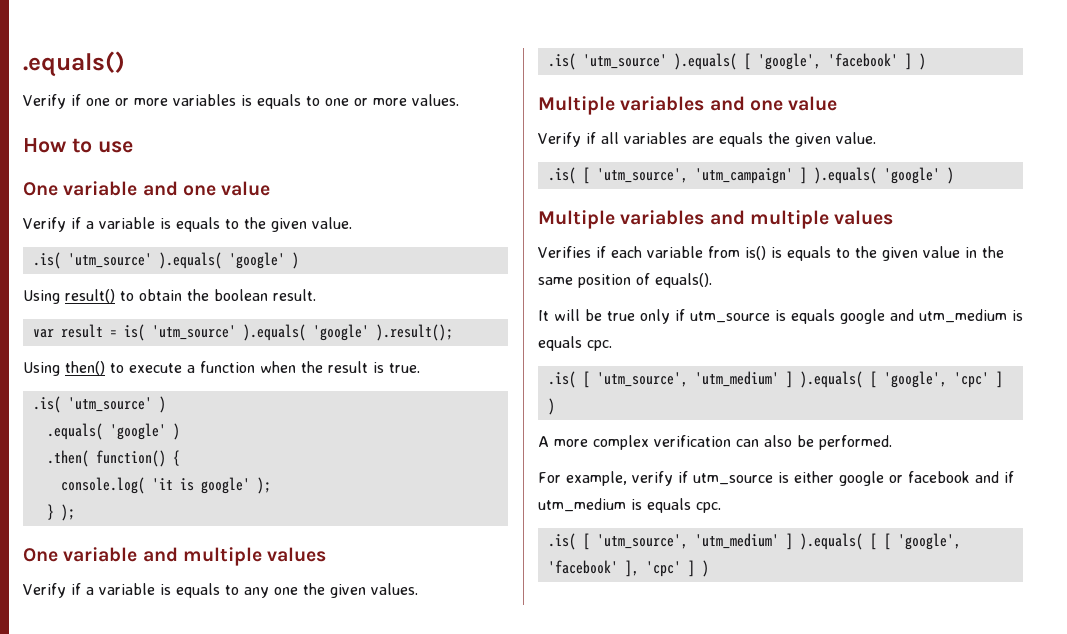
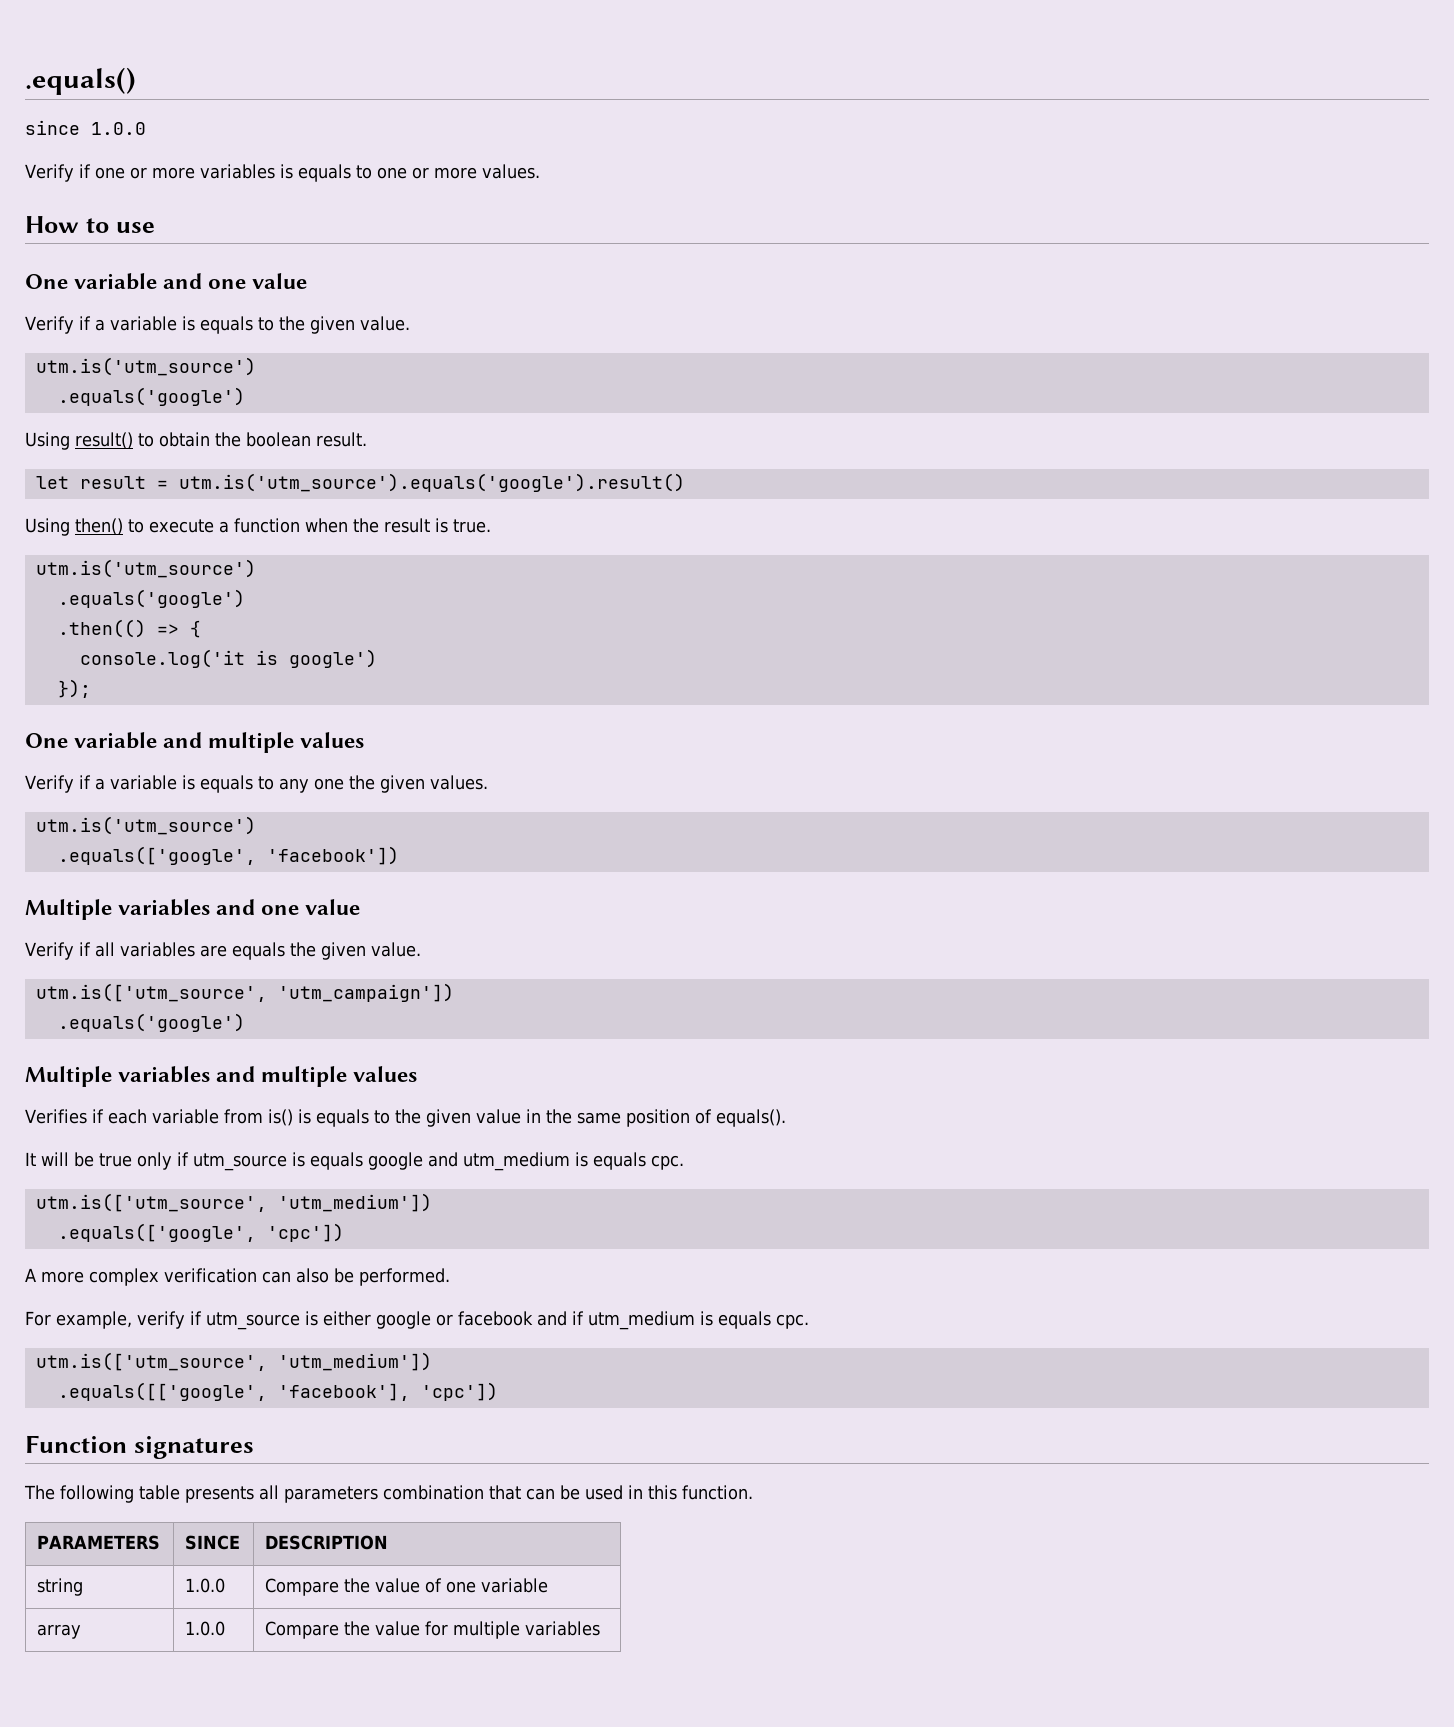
(125, 64) none -> [25,120,146,135] // since 1.0.0
[32,252,299,269] .is( 'utm_source' ).equals( 'google' ) -> [35,357,256,376] [57,387,245,406] utm.is('utm_source') // .equals('google')
[32,329,54,338] var -> [35,476,69,489] let
[123,324,453,341] is( 'utm_source' ).equals( 'google' ).result(); -> [178,473,685,492] utm.is('utm_source').equals('google').result()
[32,396,166,413] [46,423,180,440] [46,450,180,467] [60,477,271,494] [46,504,75,521] .is( 'utm_source' ) // .equals( 'google' ) // .then( function() { // console.log( 'it is google' ); // } ); -> [35,559,256,578] [57,589,245,608] [57,619,201,638] [79,649,377,668] [57,679,91,698] utm.is('utm_source') // .equals('google') // .then(() => { // console.log('it is google') // });
[547,53,926,70] .is( 'utm_source' ).equals( [ 'google', 'facebook' ] ) -> [35,816,256,835] [57,846,399,865] utm.is('utm_source') // .equals(['google', 'facebook'])
[547,167,954,184] .is( [ 'utm_source', 'utm_campaign' ] ).equals( 'google' ) -> [35,983,454,1002] [57,1013,245,1032] utm.is(['utm_source', 'utm_campaign']) // .equals('google')
[547,371,1003,388] [547,398,555,415] .is( [ 'utm_source', 'utm_medium' ] ).equals( [ 'google', 'cpc' ] ) -> [35,1193,432,1212] [57,1223,344,1242] utm.is(['utm_source', 'utm_medium']) // .equals(['google', 'cpc'])
[547,533,961,550] [547,560,709,577] .is( [ 'utm_source', 'utm_medium' ] ).equals( [ [ 'google', 'facebook' ], 'cpc' ] ) -> [35,1352,432,1371] [57,1382,498,1401] [25,1435,254,1459] [24,1485,753,1503] [37,1535,161,1550] [185,1535,241,1550] [265,1535,389,1550] [37,1578,84,1596] [185,1578,226,1593] [265,1578,549,1596] [37,1624,82,1639] [185,1621,226,1636] [265,1621,601,1639] utm.is(['utm_source', 'utm_medium']) // .equals([['google', 'facebook'], 'cpc']) // Function signatures // The following table presents all parameters combination that can be used in this function. // PARAMETERS | SINCE | DESCRIPTION // string | 1.0.0 | Compare the value of one variable // array | 1.0.0 | Compare the value for multiple variables

